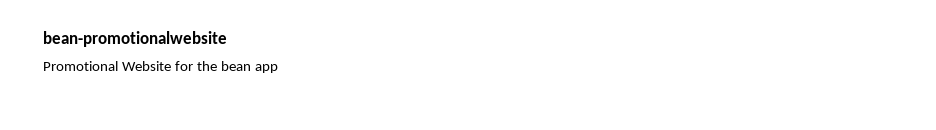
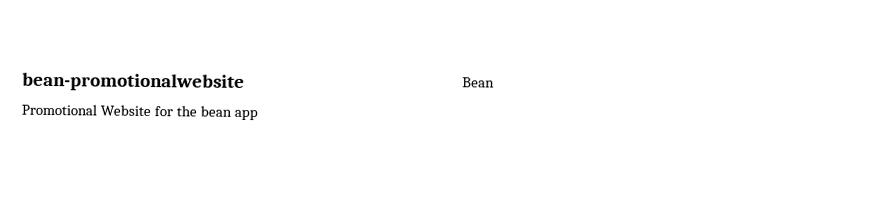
(278, 68) none -> [462,77,495,88] // Bean

